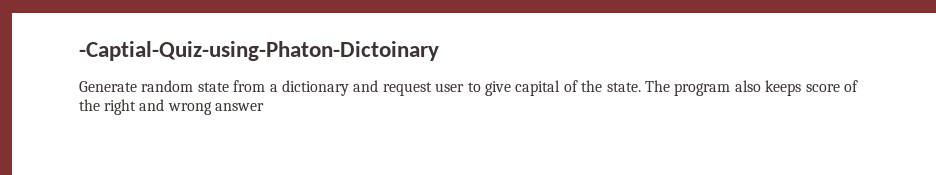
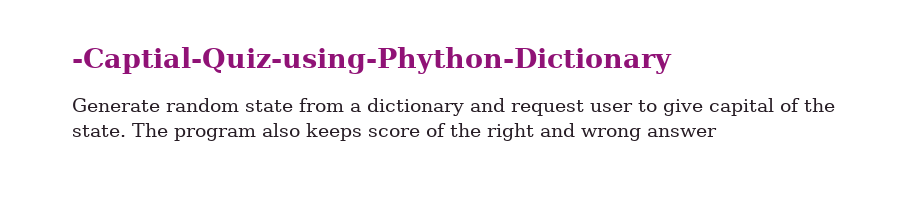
[79,41,439,61] -Captial-Quiz-using-Phaton-Dictoinary -> [72,47,672,74] -Captial-Quiz-using-Phython-Dictionary

